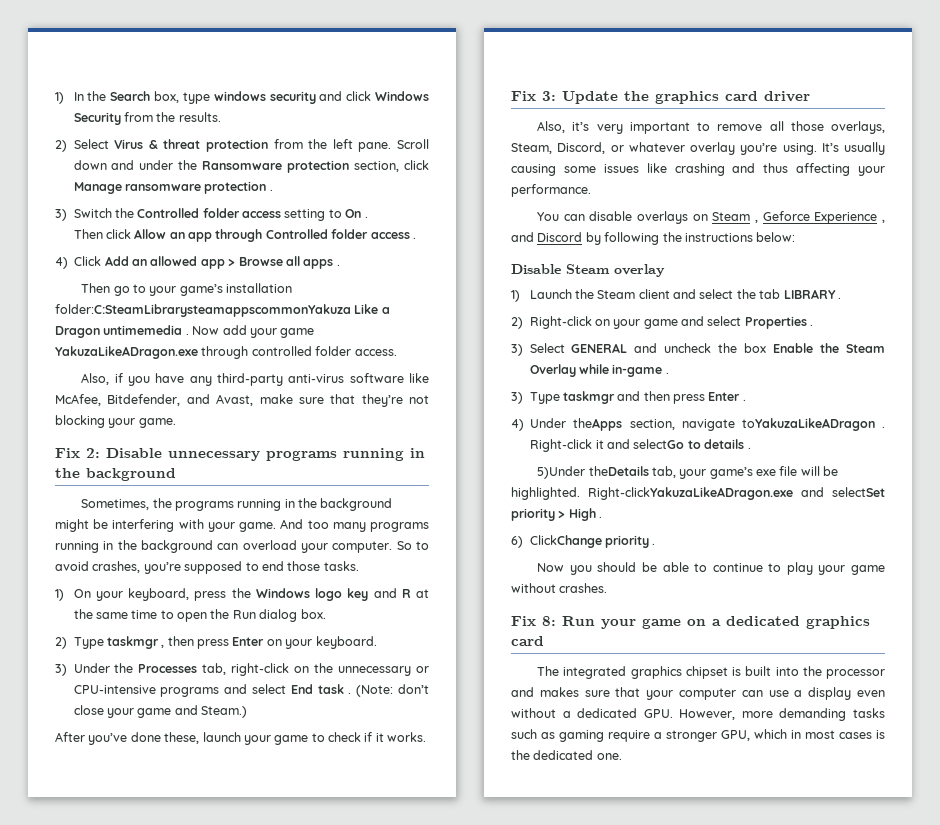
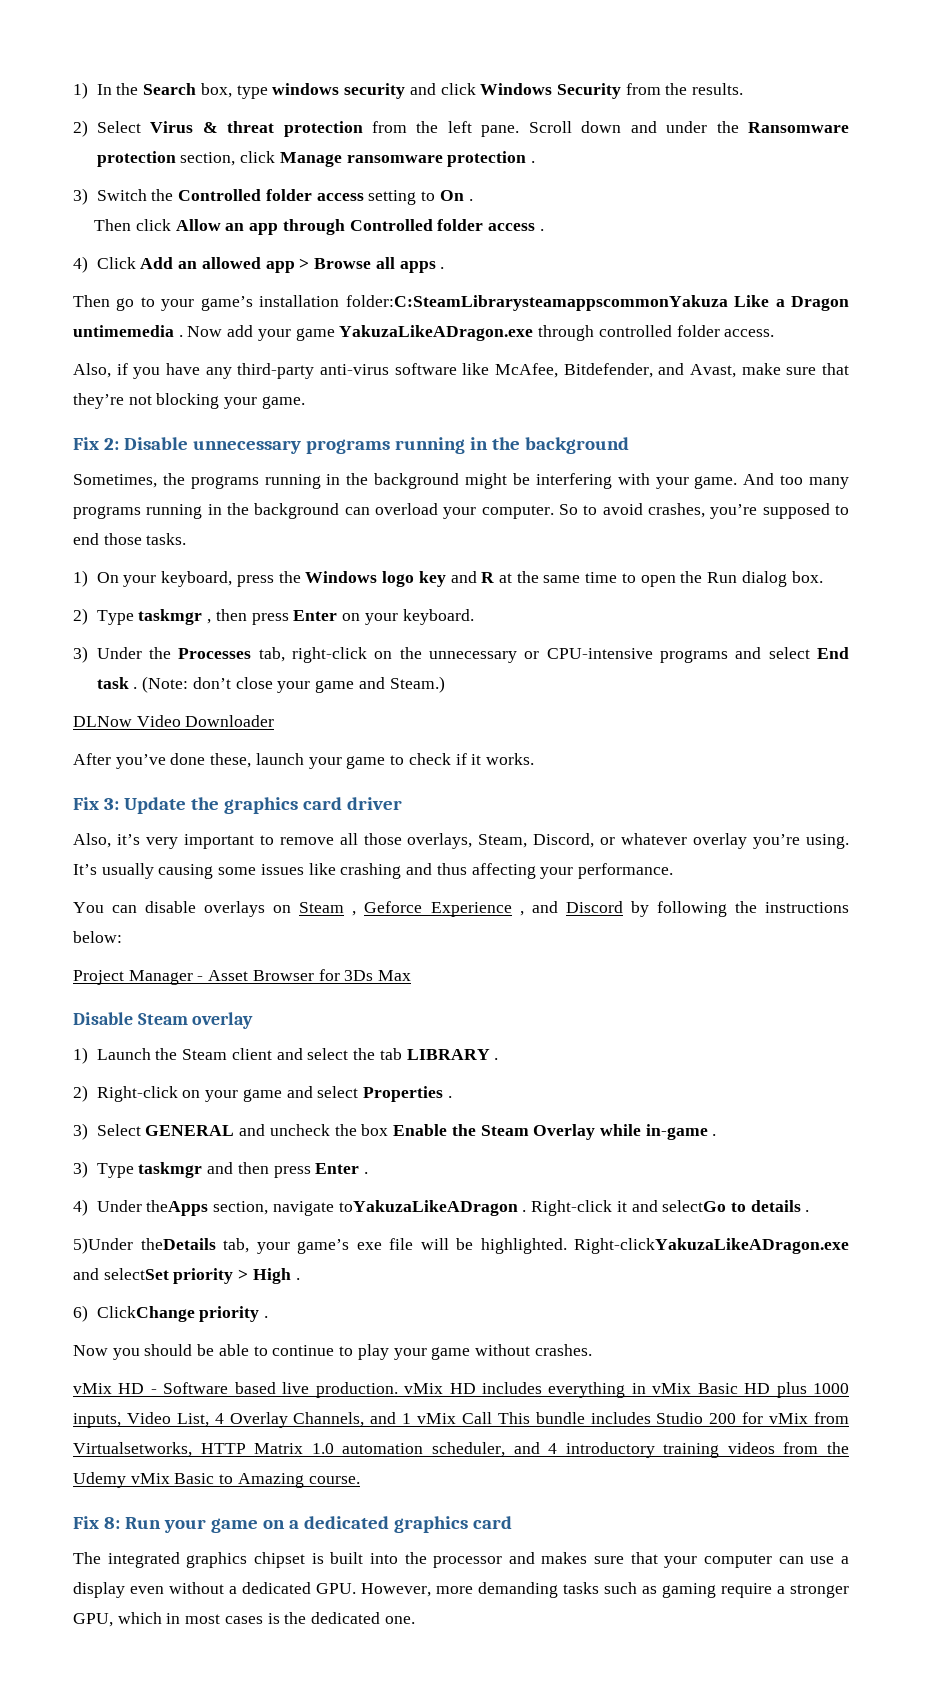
(248, 712) none -> [73,715,275,727] // DLNow Video Downloader
(796, 237) none -> [73,969,412,985] // Project Manager - Asset Browser for 3Ds Max
(608, 588) none -> [73,1382,849,1398] [73,1412,849,1428] [73,1442,849,1458] [73,1472,360,1488] // vMix HD - Software based live production. vMix HD includes everything in vMix Basic HD plus 1000 inputs, Video List, 4 Overlay Channels, and 1 vMix Call This bundle includes Studio 200 for vMix from Virtualsetworks, HTTP Matrix 1.0 automation scheduler, and 4 introductory training videos from the Udemy vMix Basic to Amazing course.

